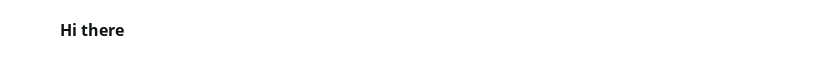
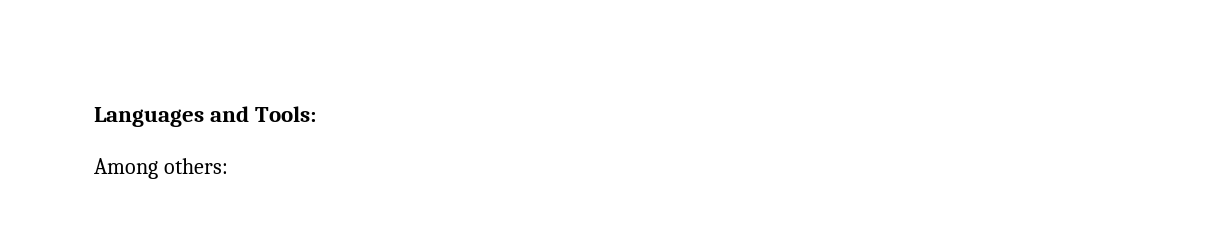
[60,23,125,36] Hi there -> [94,106,317,127] [94,158,228,179] Languages and Tools: // Among others:

